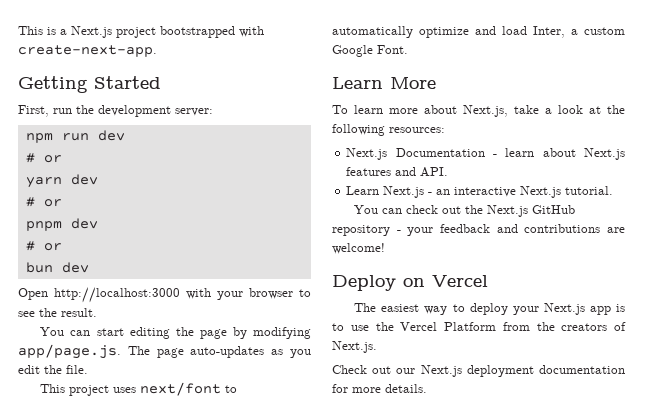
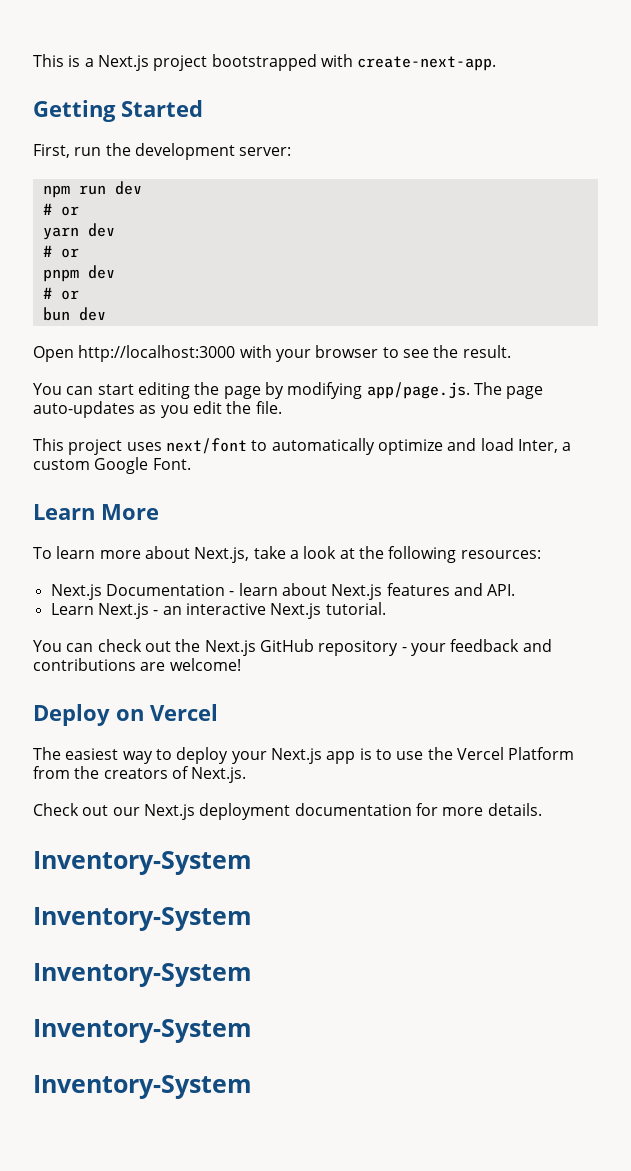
(427, 388) none -> [33,851,252,875] [33,907,252,931] [33,963,252,987] [33,1019,252,1043] [33,1075,252,1099] // Inventory-System // Inventory-System // Inventory-System // Inventory-System // Inventory-System

